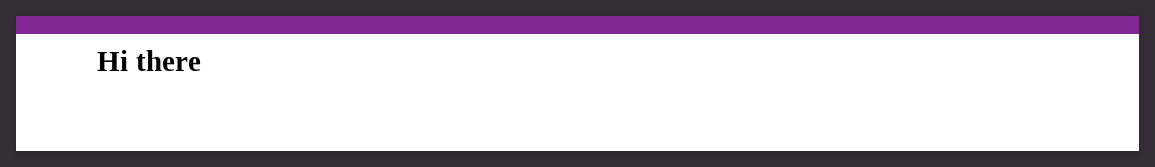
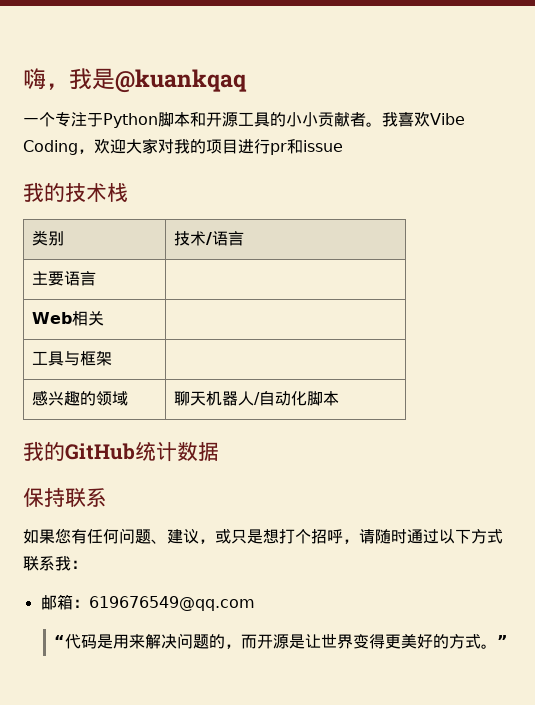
[97,50,201,71] Hi there -> [23,68,247,93] [23,111,465,128] [23,138,343,155] [23,182,128,202] [31,230,64,246] [173,231,244,246] [31,271,96,286] [31,311,104,326] [31,351,112,366] [31,390,128,406] [173,391,339,406] [23,441,219,462] [23,487,107,507] [23,528,503,544] [23,556,87,571] [40,594,255,611] [54,633,509,649] 嗨，我是@kuankqaq // 一个专注于Python脚本和开源工具的小小贡献者。我喜欢Vibe Coding，欢迎大家对我的项目进行pr和issue // 我的技术栈 // 类别 | 技术/语言 // 主要语言 | // Web相关 | // 工具与框架 | // 感兴趣的领域 | 聊天机器人/自动化脚本 // 我的GitHub统计数据 // 保持联系 // 如果您有任何问题、建议，或只是想打个招呼，请随时通过以下方式联系我： // 邮箱：619676549@qq.com // “代码是用来解决问题的，而开源是让世界变得更美好的方式。”

